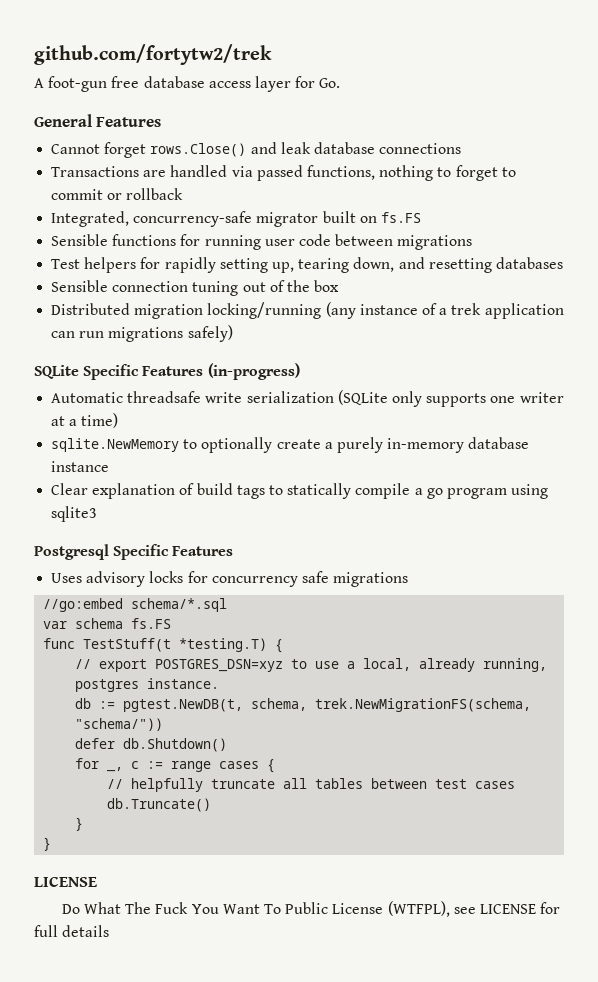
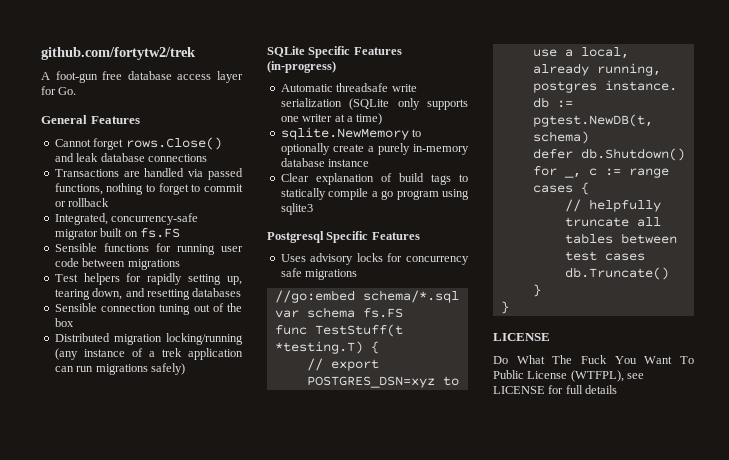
[251,698,532,712] [75,718,164,731] schema, trek.NewMigrationFS(schema, "schema/")) -> [532,131,589,144] schema)

